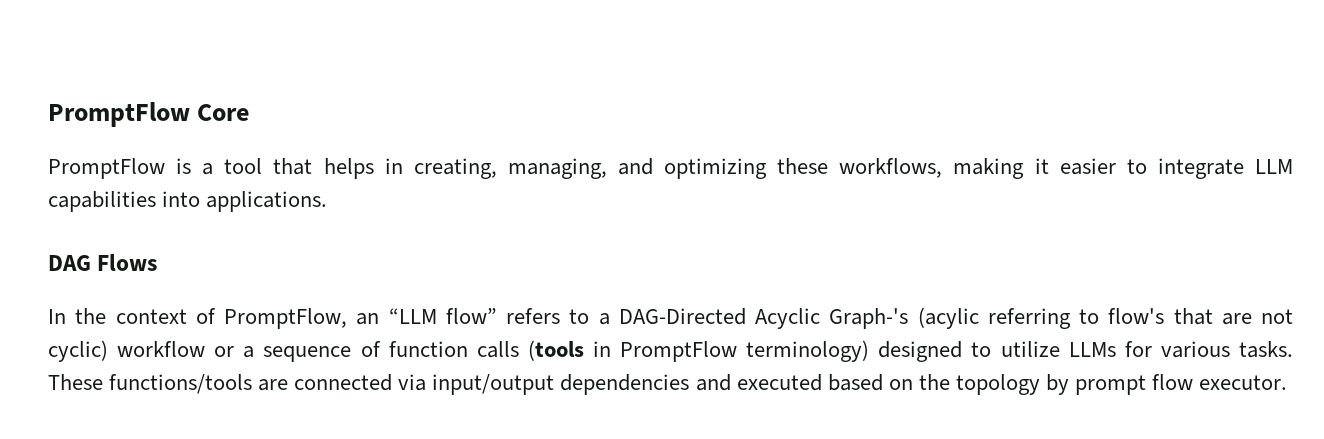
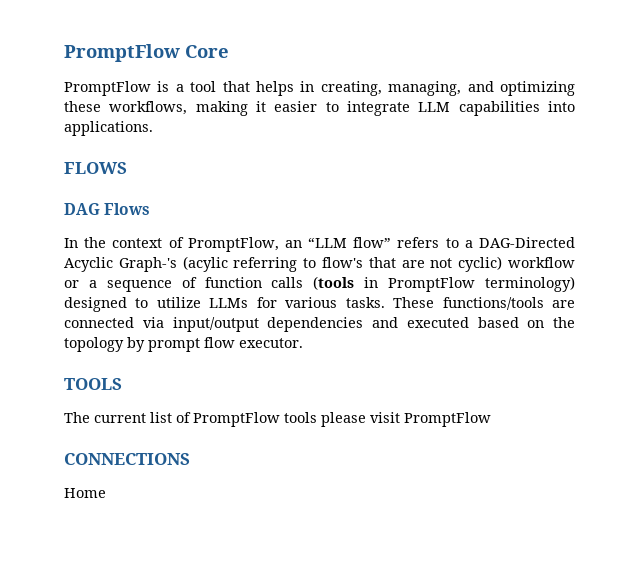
(328, 201) none -> [64,162,127,174] // FLOWS
(1288, 382) none -> [64,378,122,390] [64,412,491,427] [64,453,190,465] [64,488,106,498] // TOOLS // The current list of PromptFlow tools please visit PromptFlow // CONNECTIONS // Home

